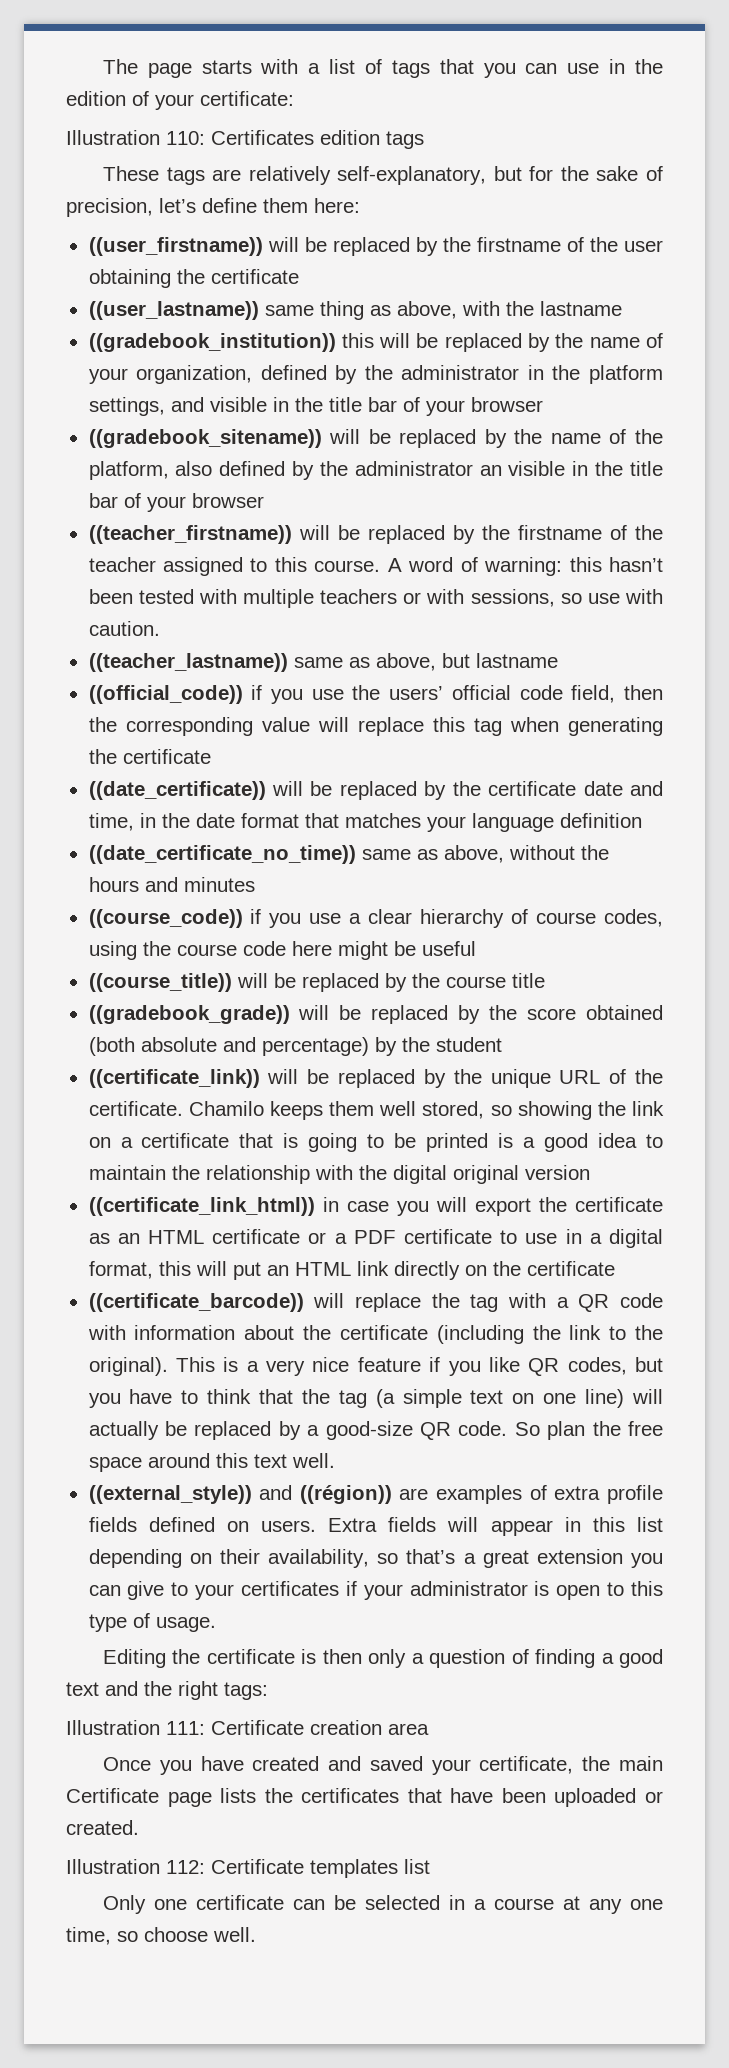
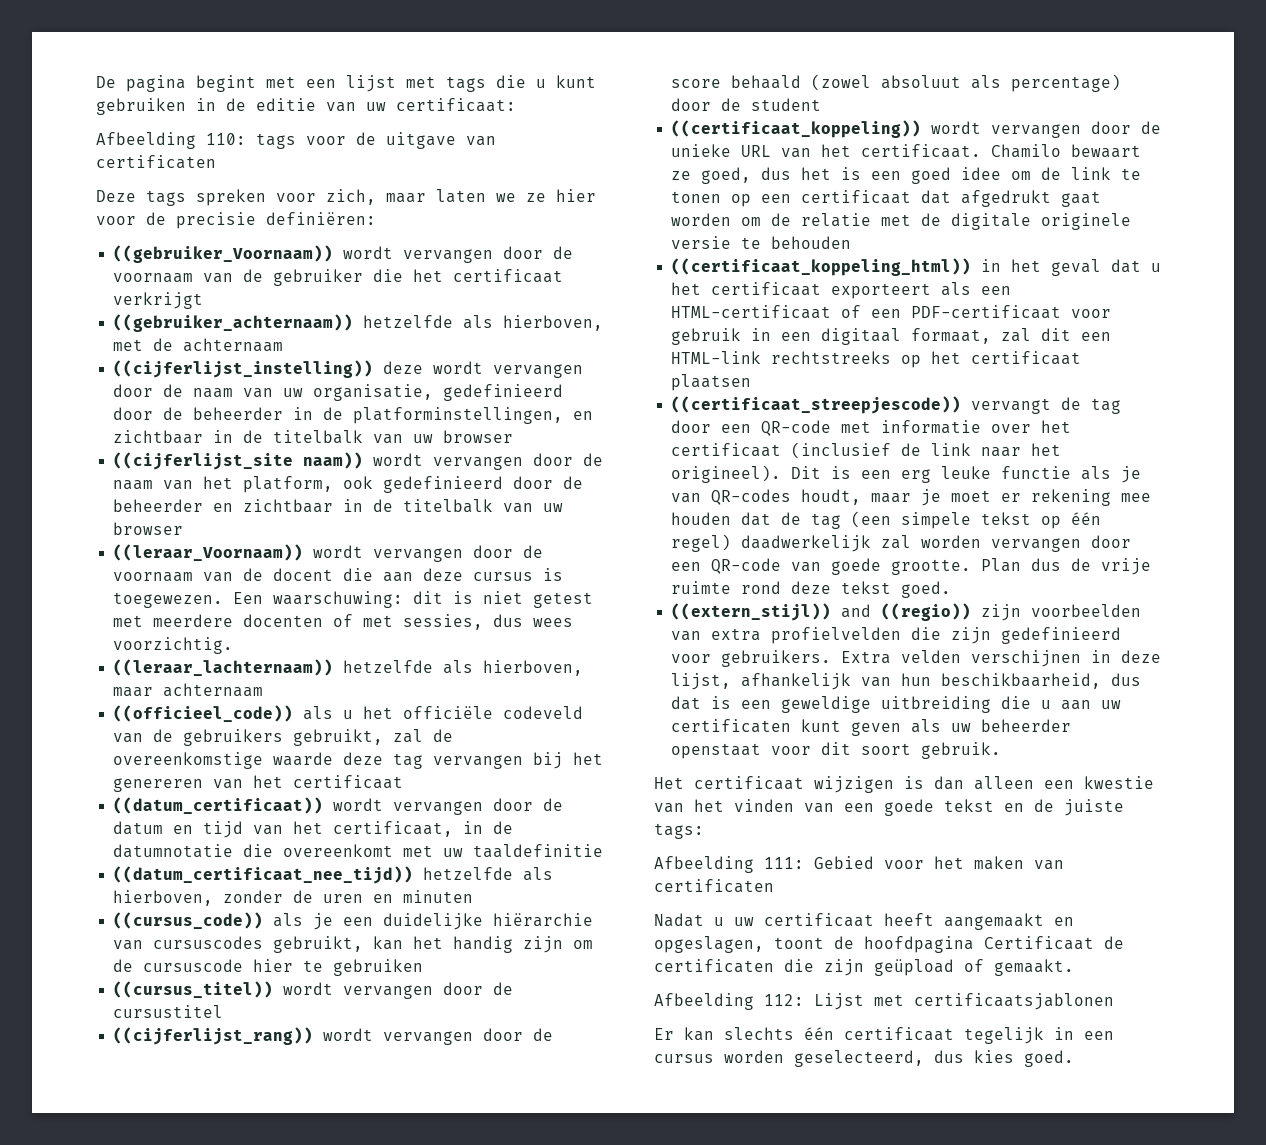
[102,59,663,78] [66,91,294,110] [66,130,424,149] [102,166,663,185] [66,198,360,217] [88,237,663,256] [88,269,299,288] [88,301,622,320] [88,333,663,352] [88,365,663,384] [88,397,543,416] [88,429,663,448] [88,461,664,480] [88,493,264,512] [88,525,663,544] [88,557,663,576] [88,589,663,608] [88,621,160,636] [88,653,558,672] [88,685,664,704] [88,717,663,736] [88,749,211,764] [88,781,663,800] [88,813,642,832] [88,845,609,864] [88,877,255,892] [88,909,663,928] [88,941,476,960] [88,973,545,992] [88,1005,663,1024] [88,1037,502,1056] [88,1069,663,1088] [88,1101,664,1120] [88,1133,663,1152] [88,1165,590,1184] [88,1197,664,1216] [88,1229,663,1248] [88,1261,615,1280] [88,1293,663,1312] [87,1325,663,1344] [88,1357,663,1376] [88,1389,664,1408] [88,1421,664,1440] [88,1453,335,1472] [88,1485,664,1504] [88,1517,663,1536] [88,1549,663,1568] [88,1581,664,1600] [88,1613,216,1632] [102,1649,663,1668] [66,1681,268,1700] [66,1720,429,1735] [102,1756,663,1775] [66,1788,663,1807] [66,1820,139,1835] [66,1859,430,1878] [102,1895,664,1914] [66,1927,256,1945] The page starts with a list of tags that you can use in the edition of your certificate: // Illustration 110: Certificates edition tags // These tags are relatively self-explanatory, but for the sake of precision, let’s define them here: // ((user_firstname)) will be replaced by the firstname of the user obtaining the certificate // ((user_lastname)) same thing as above, with the lastname // ((gradebook_institution)) this will be replaced by the name of your organization, defined by the administrator in the platform settings, and visible in the title bar of your browser // ((gradebook_sitename)) will be replaced by the name of the platform, also defined by the administrator an visible in the title bar of your browser // ((teacher_firstname)) will be replaced by the firstname of the teacher assigned to this course. A word of warning: this hasn’t been tested with multiple teachers or with sessions, so use with caution. // ((teacher_lastname)) same as above, but lastname // ((official_code)) if you use the users’ official code field, then the corresponding value will replace this tag when generating the certificate // ((date_certificate)) will be replaced by the certificate date and time, in the date format that matches your language definition // ((date_certificate_no_time)) same as above, without the hours and minutes // ((course_code)) if you use a clear hierarchy of course codes, using the course code here might be useful // ((course_title)) will be replaced by the course title // ((gradebook_grade)) will be replaced by the score obtained (both absolute and percentage) by the student // ((certificate_link)) will be replaced by the unique URL of the certificate. Chamilo keeps them well stored, so showing the link on a certificate that is going to be printed is a good idea to maintain the relationship with the digital original version // ((certificate_link_html)) in case you will export the certificate as an HTML certificate or a PDF certificate to use in a digital format, this will put an HTML link directly on the certificate // ((certificate_barcode)) will replace the tag with a QR code with information about the certificate (including the link to the original). This is a very nice feature if you like QR codes, but you have to think that the tag (a simple text on one line) will actually be replaced by a good-size QR code. So plan the free space around this text well. // ((external_style)) and ((région)) are examples of extra profile fields defined on users. Extra fields will appear in this list depending on their availability, so that’s a great extension you can give to your certificates if your administrator is open to this type of usage. // Editing the certificate is then only a question of finding a good text and the right tags: // Illustration 111: Certificate creation area // Once you have created and saved your certificate, the main Certificate page lists the certificates that have been uploaded or created. // Illustration 112: Certificate templates list // Only one certificate can be selected in a course at any one time, so choose well. -> [96,75,596,92] [96,98,516,115] [96,132,496,149] [96,155,216,169] [96,189,596,206] [96,212,376,229] [113,245,574,263] [113,269,564,286] [113,292,204,309] [113,314,604,332] [113,338,284,352] [113,360,584,378] [113,384,564,401] [113,407,594,424] [113,430,514,444] [113,452,604,470] [113,476,584,493] [113,499,564,513] [113,522,184,535] [113,544,544,562] [113,568,564,582] [113,591,594,608] [113,614,574,630] [113,637,234,654] [113,659,584,676] [113,683,264,697] [113,705,584,722] [113,729,454,746] [113,752,604,769] [113,775,404,792] [113,797,564,815] [113,821,514,838] [113,844,604,858] [113,866,554,884] [113,890,474,906] [113,912,594,930] [113,936,594,953] [113,959,424,976] [113,981,514,999] [113,1005,224,1018] [113,1027,554,1045] [671,74,1122,92] [671,98,822,111] [671,120,1162,138] [671,144,1142,158] [671,167,1142,184] [671,190,1102,207] [671,213,1132,230] [671,236,852,249] [671,258,1162,276] [671,282,1012,299] [671,305,1112,319] [671,328,1112,345] [671,351,1082,368] [671,374,752,391] [671,396,1122,414] [671,420,1072,436] [671,442,1062,459] [671,465,1142,483] [671,489,1152,506] [671,511,1102,529] [671,534,1132,552] [671,558,1152,575] [671,581,952,598] [671,603,1142,621] [671,627,1122,644] [671,650,1162,667] [671,673,1142,690] [671,696,1122,713] [671,719,1072,736] [671,742,1002,759] [654,776,1154,793] [654,799,1124,816] [654,823,704,839] [654,856,1064,873] [654,879,774,893] [654,913,1074,930] [654,936,1124,953] [654,959,1074,976] [654,993,1114,1010] [654,1027,1114,1044] [654,1050,1074,1067] De pagina begint met een lijst met tags die u kunt gebruiken in de editie van uw certificaat: // Afbeelding 110: tags voor de uitgave van certificaten // Deze tags spreken voor zich, maar laten we ze hier voor de precisie definiëren: // ((gebruiker_Voornaam)) wordt vervangen door de voornaam van de gebruiker die het certificaat verkrijgt // ((gebruiker_achternaam)) hetzelfde als hierboven, met de achternaam // ((cijferlijst_instelling)) deze wordt vervangen door de naam van uw organisatie, gedefinieerd door de beheerder in de platforminstellingen, en zichtbaar in de titelbalk van uw browser // ((cijferlijst_site naam)) wordt vervangen door de naam van het platform, ook gedefinieerd door de beheerder en zichtbaar in de titelbalk van uw browser // ((leraar_Voornaam)) wordt vervangen door de voornaam van de docent die aan deze cursus is toegewezen. Een waarschuwing: dit is niet getest met meerdere docenten of met sessies, dus wees voorzichtig. // ((leraar_lachternaam)) hetzelfde als hierboven, maar achternaam // ((officieel_code)) als u het officiële codeveld van de gebruikers gebruikt, zal de overeenkomstige waarde deze tag vervangen bij het genereren van het certificaat // ((datum_certificaat)) wordt vervangen door de datum en tijd van het certificaat, in de datumnotatie die overeenkomt met uw taaldefinitie // ((datum_certificaat_nee_tijd)) hetzelfde als hierboven, zonder de uren en minuten // ((cursus_code)) als je een duidelijke hiërarchie van cursuscodes gebruikt, kan het handig zijn om de cursuscode hier te gebruiken // ((cursus_titel)) wordt vervangen door de cursustitel // ((cijferlijst_rang)) wordt vervangen door de score behaald (zowel absoluut als percentage) door de student // ((certificaat_koppeling)) wordt vervangen door de unieke URL van het certificaat. Chamilo bewaart ze goed, dus het is een goed idee om de link te tonen op een certificaat dat afgedrukt gaat worden om de relatie met de digitale originele versie te behouden // ((certificaat_koppeling_html)) in het geval dat u het certificaat exporteert als een HTML-certificaat of een PDF-certificaat voor gebruik in een digitaal formaat, zal dit een HTML-link rechtstreeks op het certificaat plaatsen // ((certificaat_streepjescode)) vervangt de tag door een QR-code met informatie over het certificaat (inclusief de link naar het origineel). Dit is een erg leuke functie als je van QR-codes houdt, maar je moet er rekening mee houden dat de tag (een simpele tekst op één regel) daadwerkelijk zal worden vervangen door een QR-code van goede grootte. Plan dus de vrije ruimte rond deze tekst goed. // ((extern_stijl)) and ((regio)) zijn voorbeelden van extra profielvelden die zijn gedefinieerd voor gebruikers. Extra velden verschijnen in deze lijst, afhankelijk van hun beschikbaarheid, dus dat is een geweldige uitbreiding die u aan uw certificaten kunt geven als uw beheerder openstaat voor dit soort gebruik. // Het certificaat wijzigen is dan alleen een kwestie van het vinden van een goede tekst en de juiste tags: // Afbeelding 111: Gebied voor het maken van certificaten // Nadat u uw certificaat heeft aangemaakt en opgeslagen, toont de hoofdpagina Certificaat de certificaten die zijn geüpload of gemaakt. // Afbeelding 112: Lijst met certificaatsjablonen // Er kan slechts één certificaat tegelijk in een cursus worden geselecteerd, dus kies goed.

